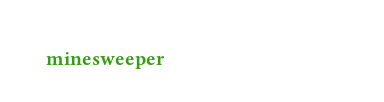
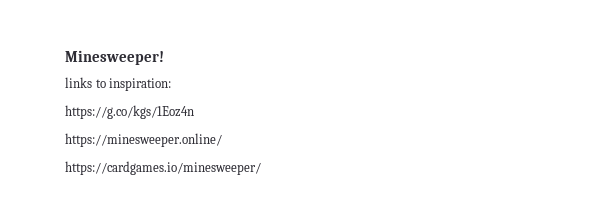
[46,52,165,69] minesweeper -> [65,50,164,65] [65,77,172,91] [65,105,194,119] [65,133,222,147] [65,161,261,175] Minesweeper! // links to inspiration: // https://g.co/kgs/1Eoz4n // https://minesweeper.online/ // https://cardgames.io/minesweeper/

